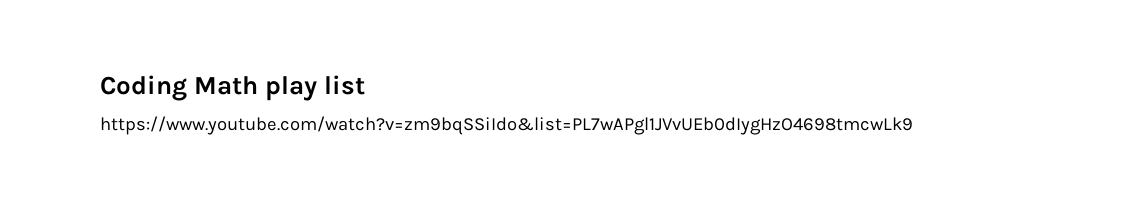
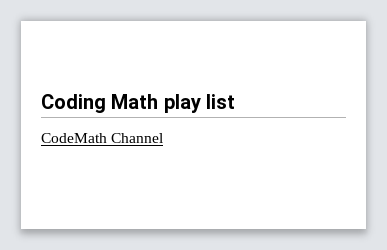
[100,116,913,135] https://www.youtube.com/watch?v=zm9bqSSiIdo&list=PL7wAPgl1JVvUEb0dIygHzO4698tmcwLk9 -> [41,133,164,143] CodeMath Channel

